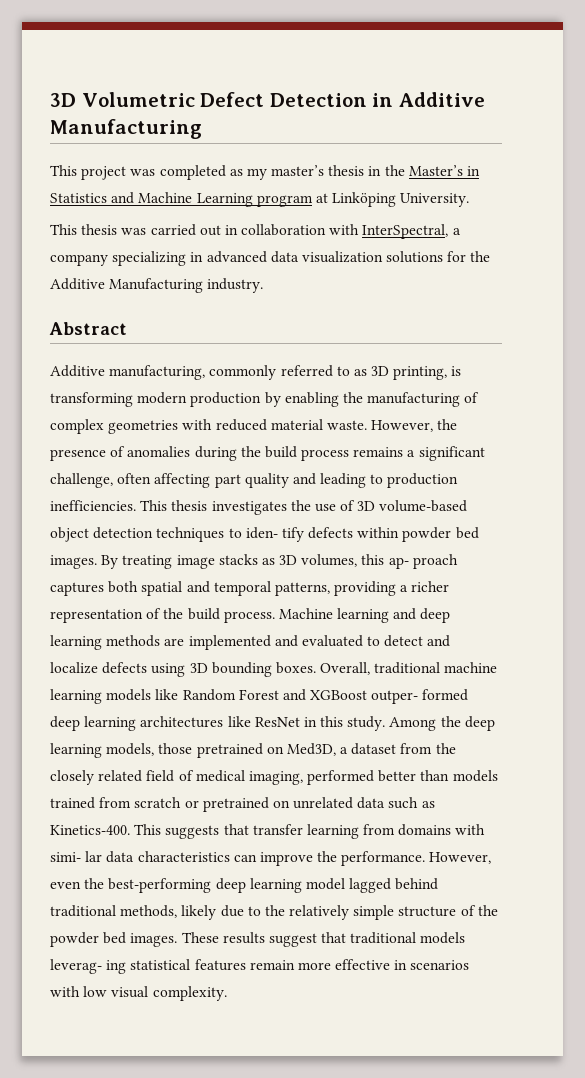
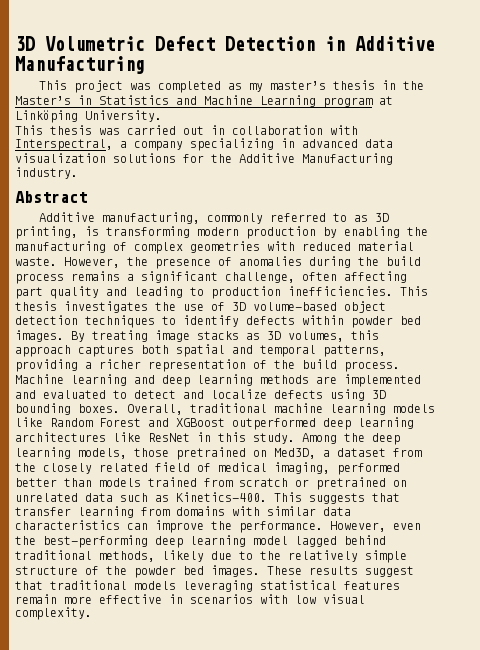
[362,224,449,239] InterSpectral, -> [15,139,113,151] Interspectral,
[245,527,304,542] iden- tify -> [183,315,239,327] identify
[388,554,458,569] ap- proach -> [15,345,71,357] approach
[371,689,469,704] outper- formed -> [232,418,316,430] outperformed
[50,851,103,862] simi- lar -> [267,506,316,516] similar
[50,959,127,974] leverag- ing -> [183,580,253,592] leveraging

